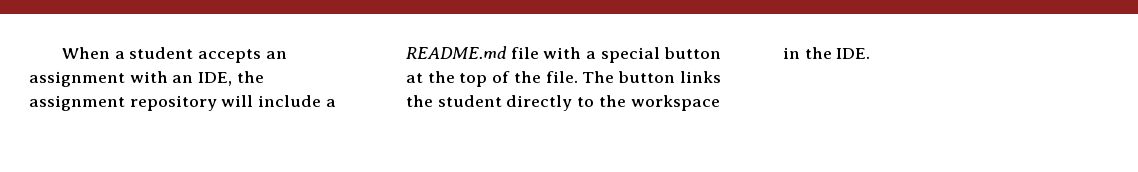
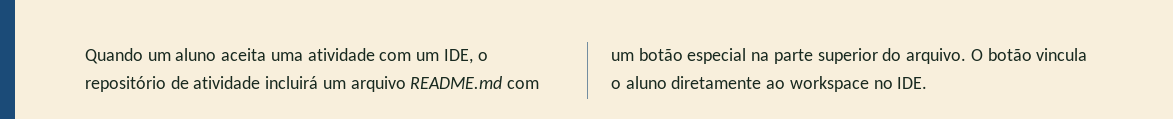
[61,47,287,63] [29,71,264,87] [29,95,336,111] [406,46,721,63] [406,71,721,87] [406,95,720,111] [783,47,832,59] When a student accepts an assignment with an IDE, the assignment repository will include a README.md file with a special button at the top of the file. The button links the student directly to the workspace in the -> [85,48,488,64] [85,76,540,92] [611,48,1088,64] [611,76,893,92] Quando um aluno aceita uma atividade com um IDE, o repositório de atividade incluirá um arquivo README.md com um botão especial na parte superior do arquivo. O botão vincula o aluno diretamente ao workspace no

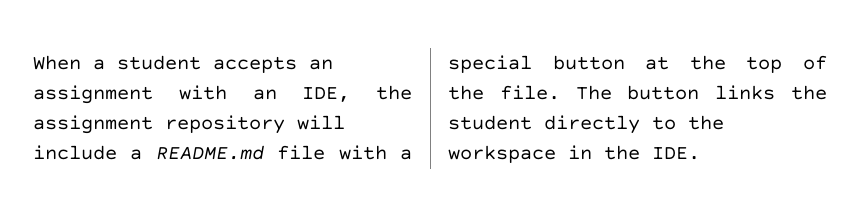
[85,48,488,64] [85,76,540,92] [611,48,1088,64] [611,76,893,92] Quando um aluno aceita uma atividade com um IDE, o repositório de atividade incluirá um arquivo README.md com um botão especial na parte superior do arquivo. O botão vincula o aluno diretamente ao workspace no -> [33,55,333,73] [33,85,412,104] [33,115,345,134] [33,145,412,160] [448,55,827,73] [448,85,827,100] [448,115,724,134] [448,145,640,163] When a student accepts an assignment with an IDE, the assignment repository will include a README.md file with a special button at the top of the file. The button links the student directly to the workspace in the

